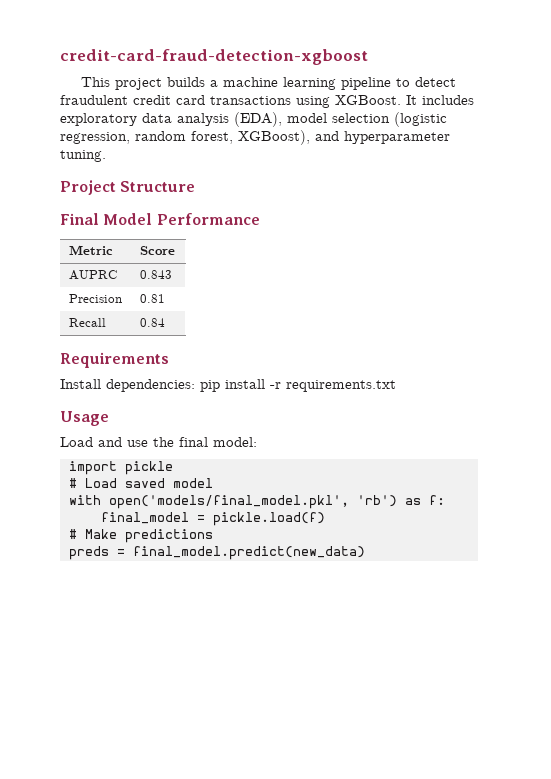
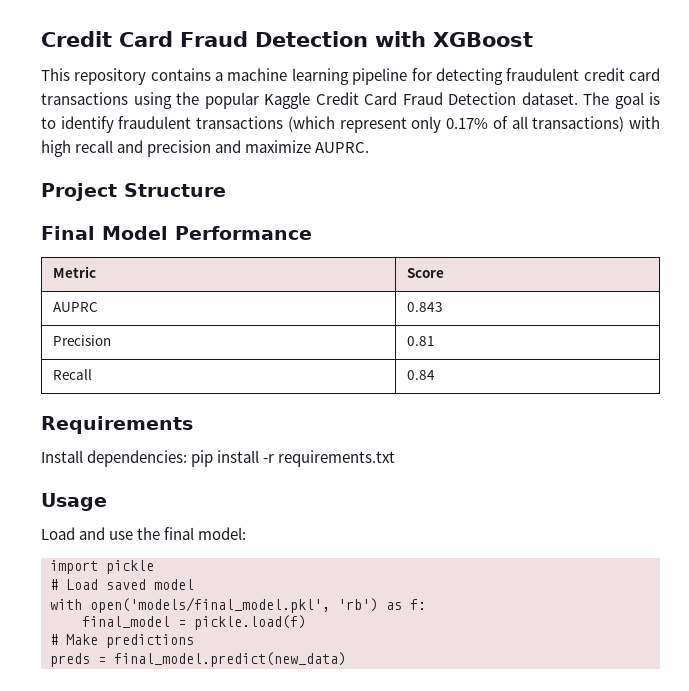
[60,49,368,65] credit-card-fraud-detection-xgboost -> [41,31,533,47] Credit Card Fraud Detection with XGBoost
[115,77,206,90] project builds -> [74,68,211,85] repository contains
[396,77,457,87] to detect -> [411,68,503,85] for detecting
[335,95,474,105] [60,112,447,127] [60,130,450,145] [60,150,106,162] XGBoost. It includes exploratory data analysis (EDA), model selection (logistic regression, random forest, XGBoost), and hyperparameter tuning. -> [176,92,660,109] [41,116,661,133] [41,140,370,157] the popular Kaggle Credit Card Fraud Detection dataset. The goal is to identify fraudulent transactions (which represent only 0.17% of all transactions) with high recall and precision and maximize AUPRC.

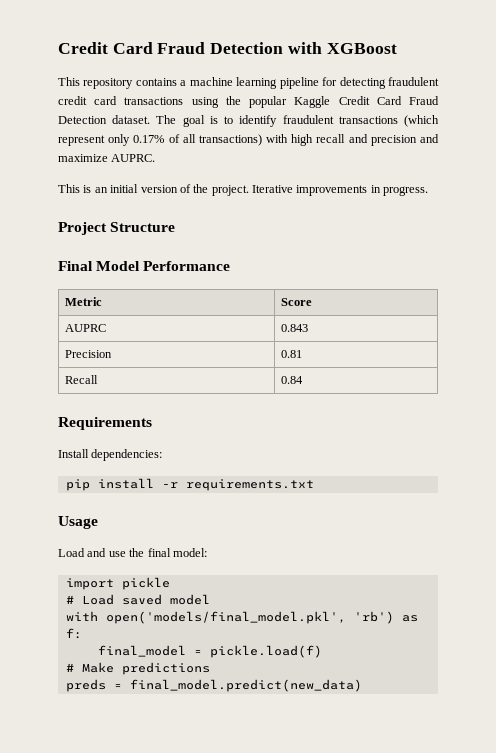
(370, 147) none -> [58,184,429,196] // This is an initial version of the project. Iterative improvements in progress.
(188, 458) none -> (163, 455) //

